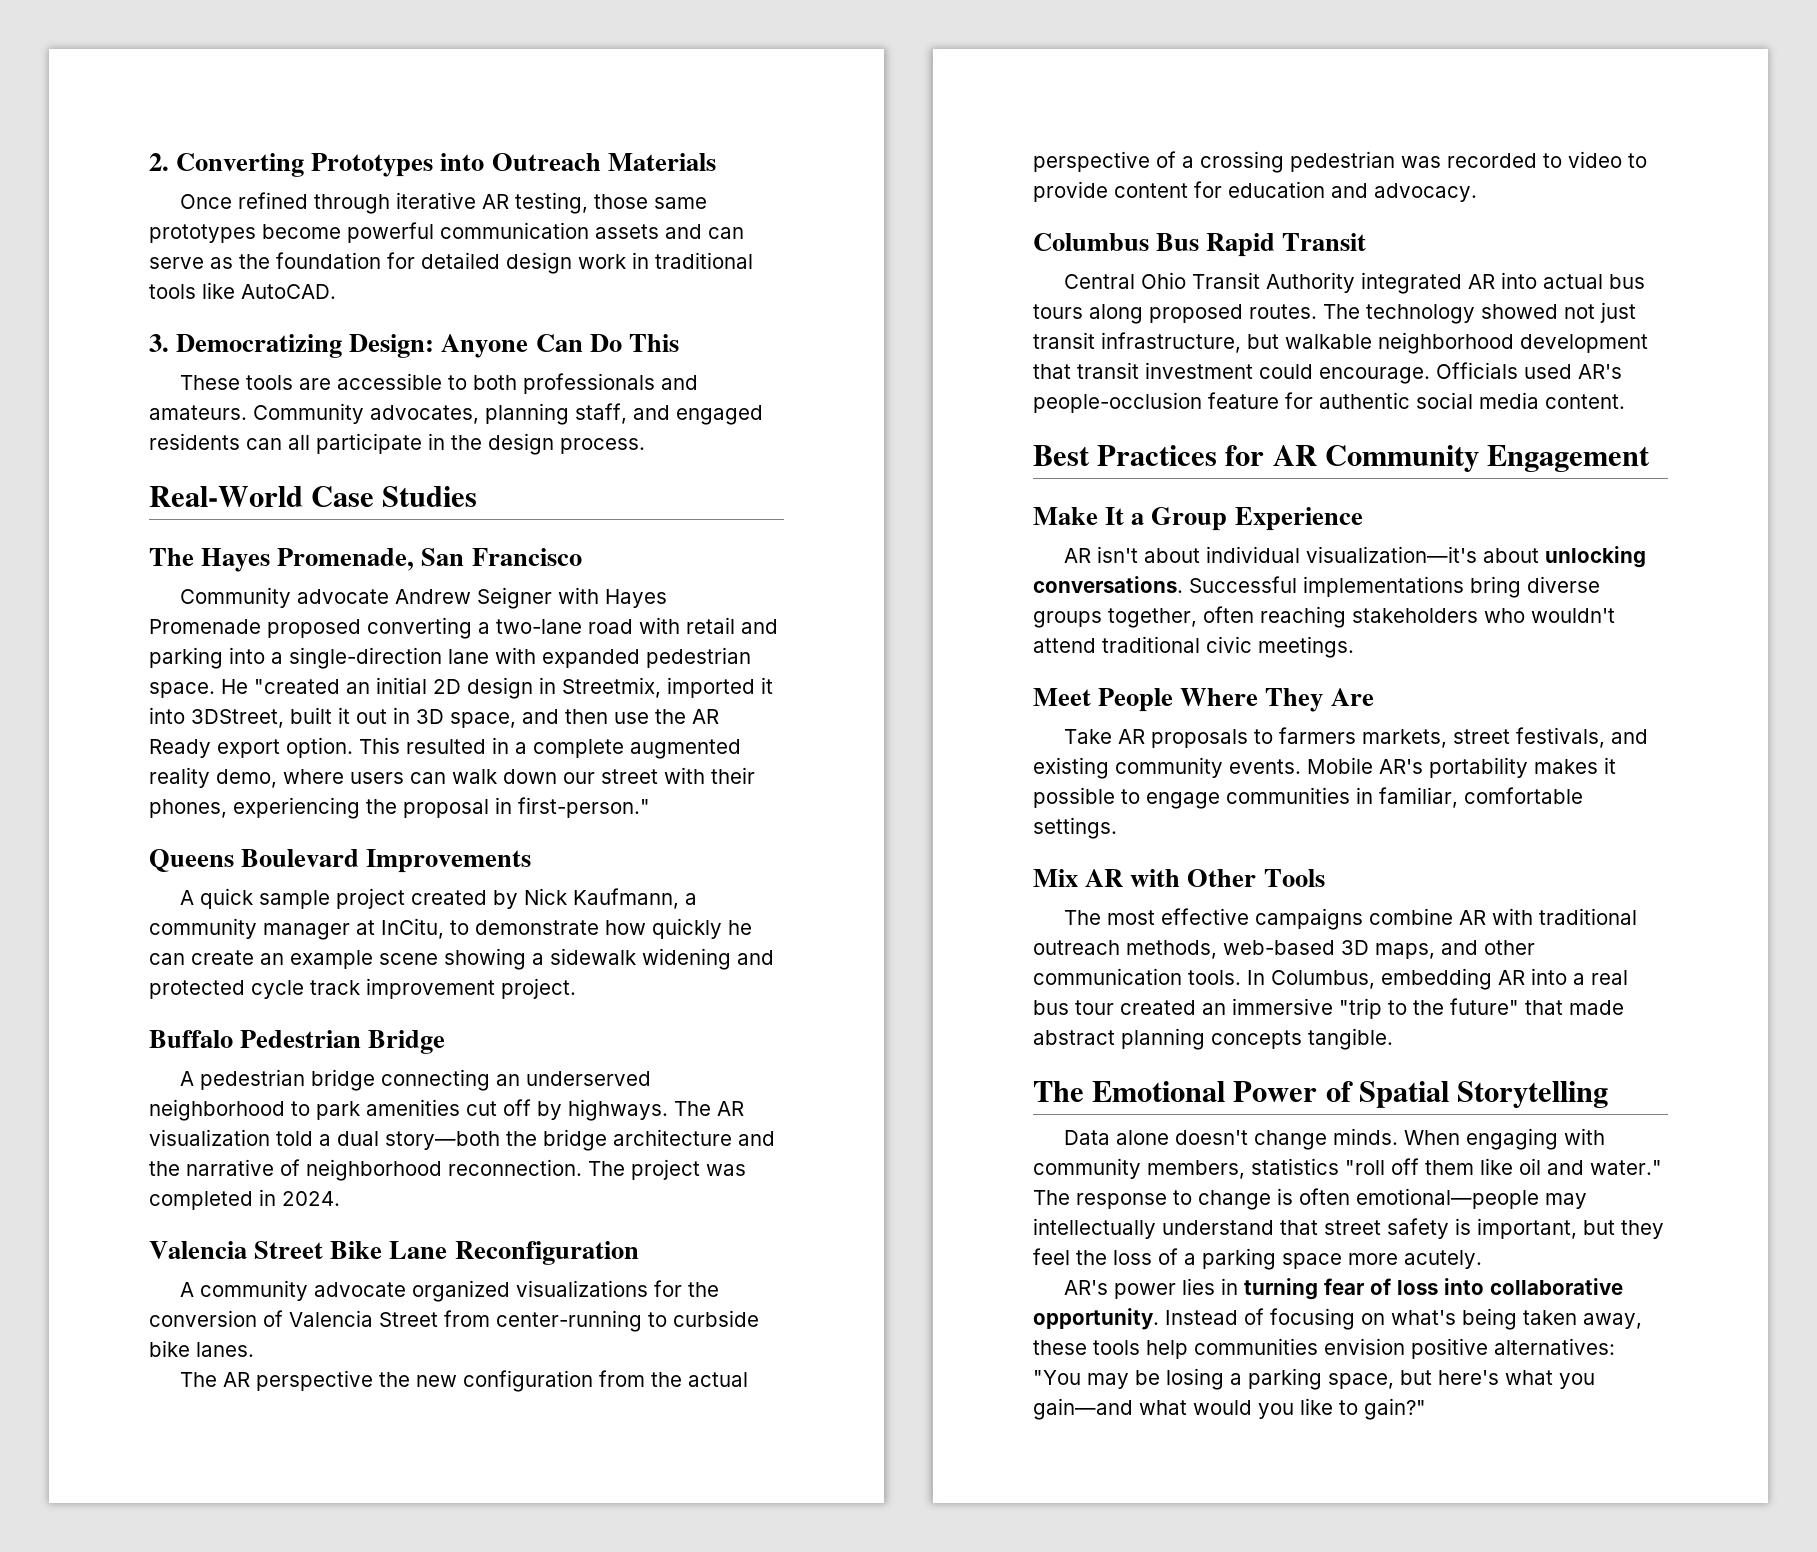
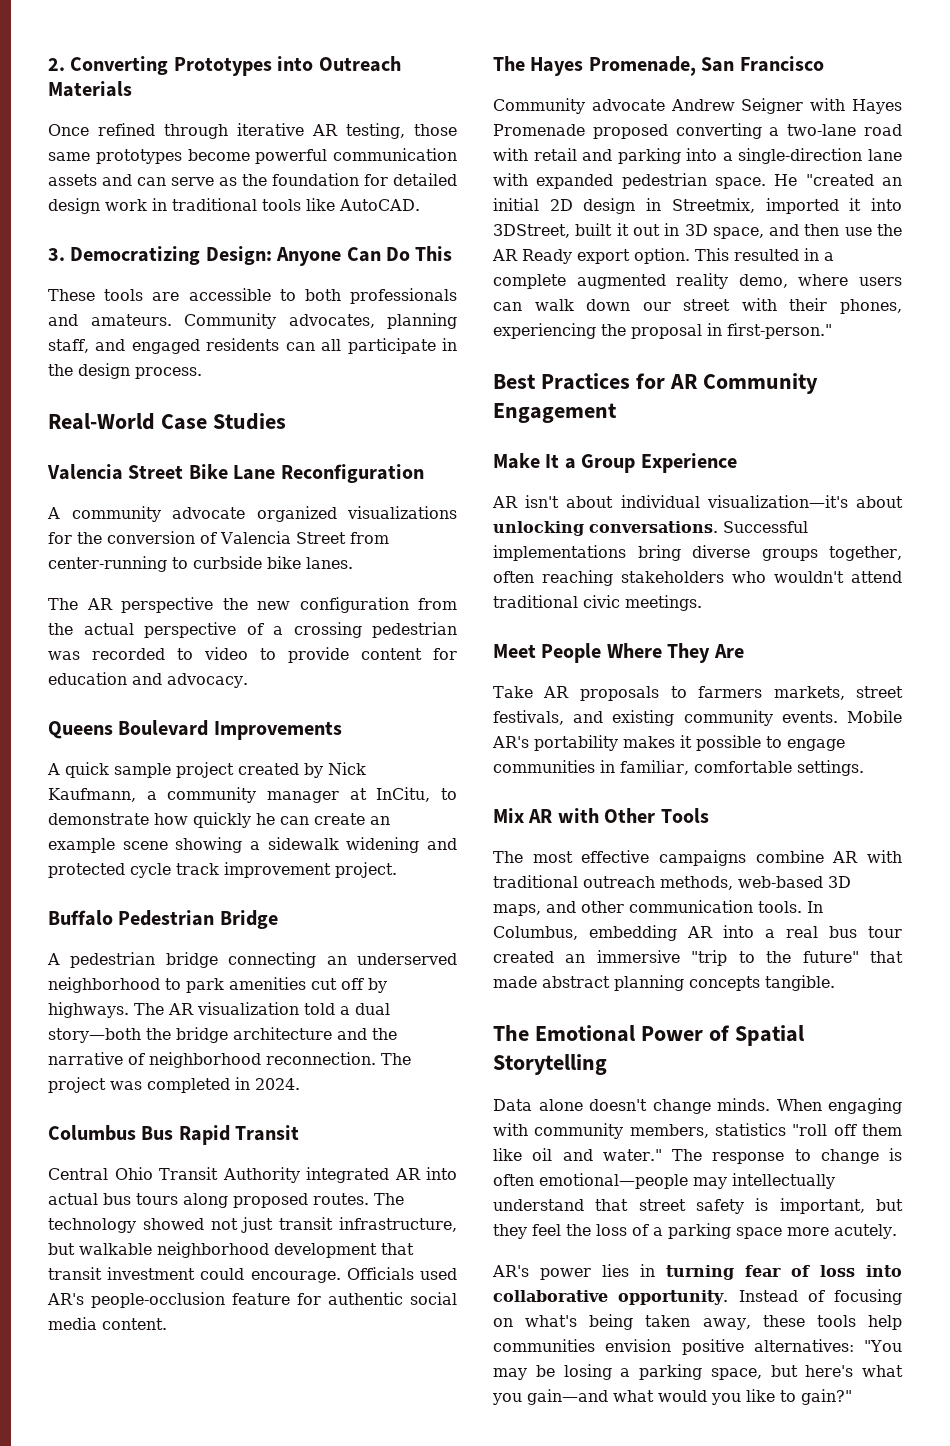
(478, 496) none -> [47,464,424,483] [47,506,457,522] [48,531,389,544] [48,556,353,572] [48,597,457,613] [48,622,457,638] [48,647,457,663] [48,672,248,688] [48,720,342,740] [47,762,366,778] [48,787,458,803] [48,812,390,828] [48,837,457,853] [48,862,397,878] [48,910,278,929] [47,952,457,968] [48,977,387,993] [48,1002,390,1018] [48,1027,397,1043] [48,1052,411,1068] [48,1077,300,1093] [48,1125,300,1145] [48,1167,457,1183] [48,1193,404,1208] [48,1217,458,1233] [48,1242,414,1258] [48,1267,457,1283] [47,1292,457,1308] [48,1317,167,1330] // Valencia Street Bike Lane Reconfiguration // A community advocate organized visualizations for the conversion of Valencia Street from center-running to curbside bike lanes. // The AR perspective the new configuration from the actual perspective of a crossing pedestrian was recorded to video to provide content for education and advocacy. // Queens Boulevard Improvements // A quick sample project created by Nick Kaufmann, a community manager at InCitu, to demonstrate how quickly he can create an example scene showing a sidewalk widening and protected cycle track improvement project. // Buffalo Pedestrian Bridge // A pedestrian bridge connecting an underserved neighborhood to park amenities cut off by highways. The AR visualization told a dual story—both the bridge architecture and the narrative of neighborhood reconnection. The project was completed in 2024. // Columbus Bus Rapid Transit // Central Ohio Transit Authority integrated AR into actual bus tours along proposed routes. The technology showed not just transit infrastructure, but walkable neighborhood development that transit investment could encourage. Officials used AR's people-occlusion feature for authentic social media content.
[149,849,532,873] [180,888,698,909] [149,918,752,940] [149,948,774,970] [149,978,576,999] [149,1030,446,1054] [180,1069,652,1091] [149,1099,744,1121] [149,1129,775,1151] [149,1159,746,1181] [149,1189,340,1210] [149,1241,639,1265] [180,1280,720,1302] [149,1310,759,1332] [149,1340,254,1357] [180,1370,749,1392] [1033,151,1647,173] [1033,181,1477,202] [1033,233,1367,257] [1064,272,1646,294] [1033,302,1636,324] [1033,332,1648,354] [1033,362,1622,384] [1033,392,1625,413] // Queens Boulevard Improvements // A quick sample project created by Nick Kaufmann, a community manager at InCitu, to demonstrate how quickly he can create an example scene showing a sidewalk widening and protected cycle track improvement project. // Buffalo Pedestrian Bridge // A pedestrian bridge connecting an underserved neighborhood to park amenities cut off by highways. The AR visualization told a dual story—both the bridge architecture and the narrative of neighborhood reconnection. The project was completed in 2024. // Valencia Street Bike Lane Reconfiguration // A community advocate organized visualizations for the conversion of Valencia Street from center-running to curbside bike lanes. // The AR perspective the new configuration from the actual perspective of a crossing pedestrian was recorded to video to provide content for education and advocacy. // Columbus Bus Rapid Transit // Central Ohio Transit Authority integrated AR into actual bus tours along proposed routes. The technology showed not just transit infrastructure, but walkable neighborhood development that transit investment could encourage. Officials used AR's people-occlusion feature for authentic social media content. -> (832, 331) none

